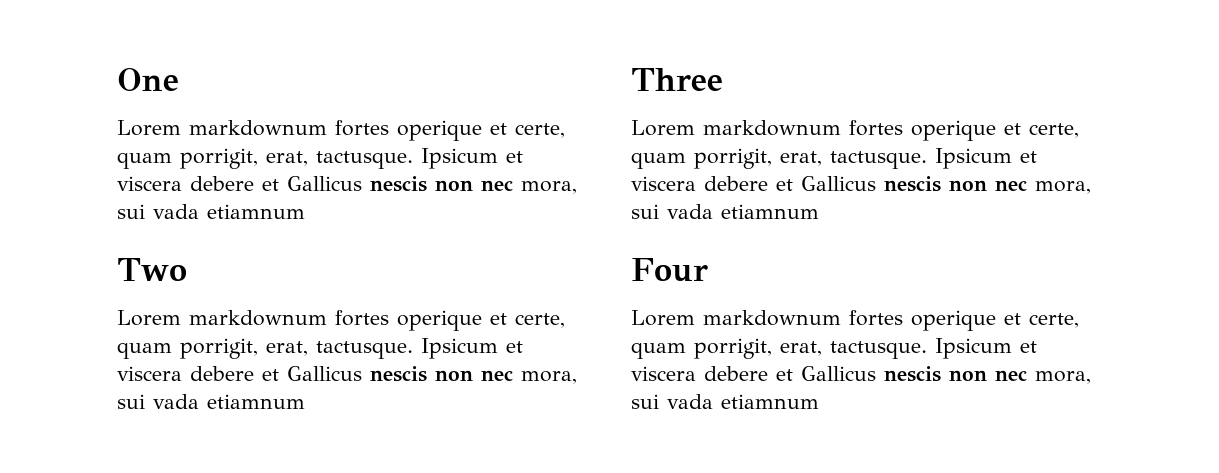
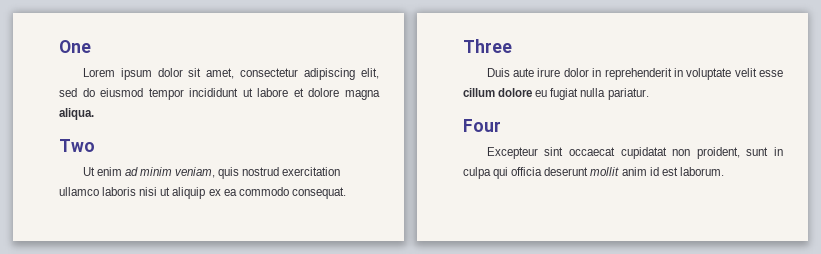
[189,120,565,141] [117,148,523,169] [117,176,577,194] [117,204,305,219] [117,258,187,281] [117,310,565,331] [117,338,523,359] [117,366,577,384] [117,394,305,409] [631,68,723,91] [631,120,1079,141] [631,148,1037,169] [631,176,1091,194] [631,204,819,219] [631,258,708,282] [631,310,1079,331] [631,338,1037,359] [631,366,1091,384] [631,394,819,409] markdownum fortes operique et certe, quam porrigit, erat, tactusque. Ipsicum et viscera debere et Gallicus nescis non nec mora, sui vada etiamnum // Two // Lorem markdownum fortes operique et certe, quam porrigit, erat, tactusque. Ipsicum et viscera debere et Gallicus nescis non nec mora, sui vada etiamnum // Three // Lorem markdownum fortes operique et certe, quam porrigit, erat, tactusque. Ipsicum et viscera debere et Gallicus nescis non nec mora, sui vada etiamnum // Four // Lorem markdownum fortes operique et certe, quam porrigit, erat, tactusque. Ipsicum et viscera debere et Gallicus nescis non nec mora, sui vada etiamnum -> [120,68,379,80] [59,88,380,100] [59,108,94,120] [59,139,95,152] [82,167,341,179] [59,187,346,199] [463,39,512,53] [486,68,783,80] [463,88,649,100] [463,119,501,132] [486,147,783,159] [463,167,724,179] ipsum dolor sit amet, consectetur adipiscing elit, sed do eiusmod tempor incididunt ut labore et dolore magna aliqua. // Two // Ut enim ad minim veniam, quis nostrud exercitation ullamco laboris nisi ut aliquip ex ea commodo consequat. // Three // Duis aute irure dolor in reprehenderit in voluptate velit esse cillum dolore eu fugiat nulla pariatur. // Four // Excepteur sint occaecat cupidatat non proident, sunt in culpa qui officia deserunt mollit anim id est laborum.

